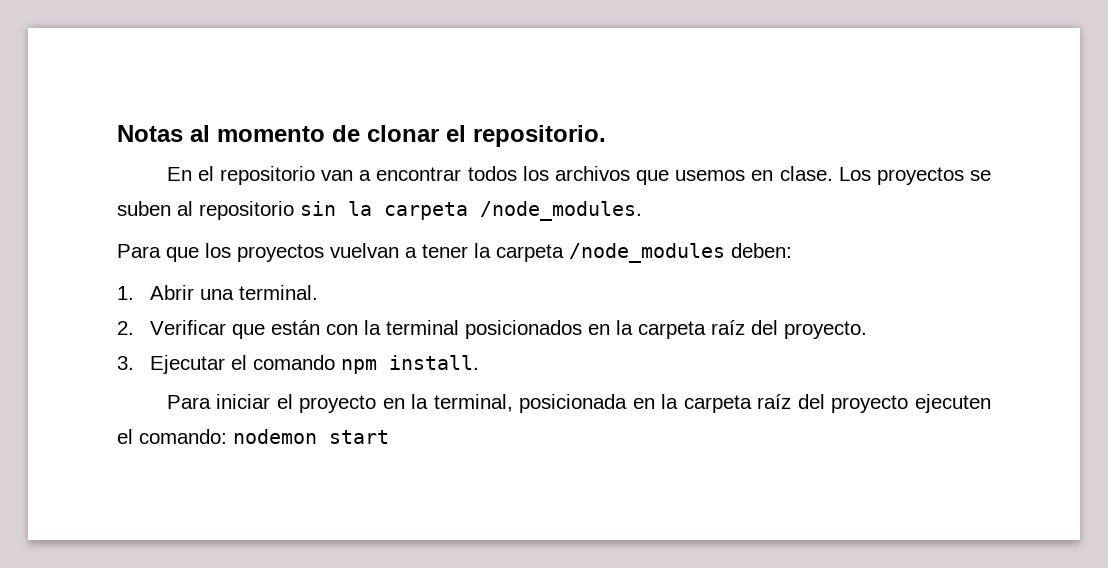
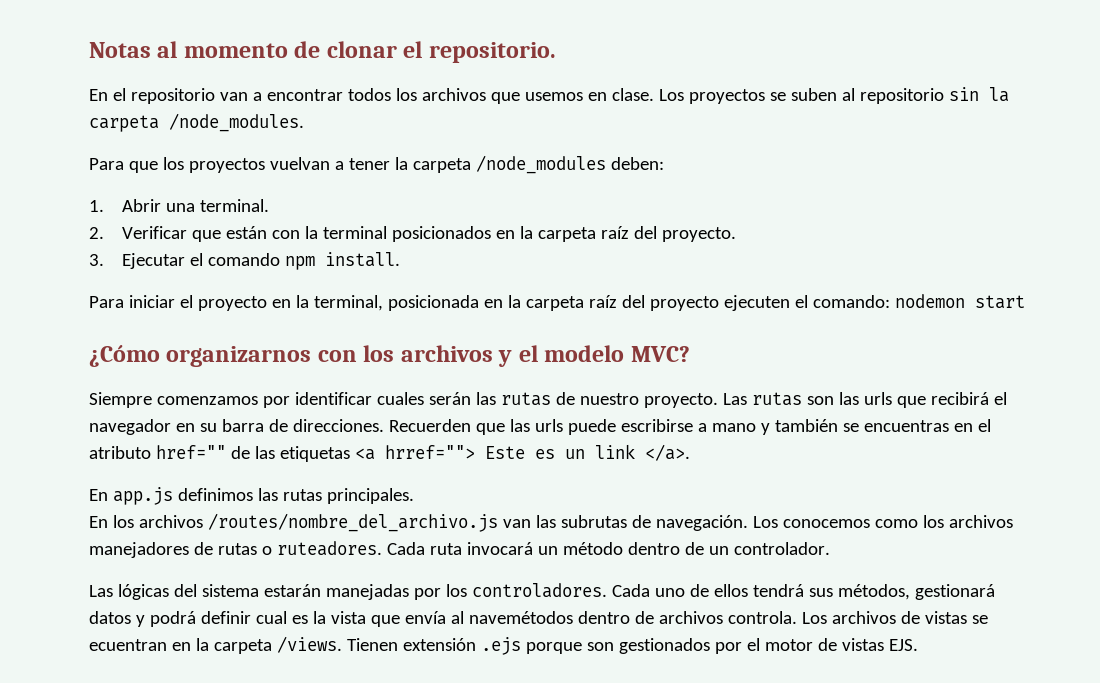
(389, 437) none -> [89,345,690,367] [89,392,1007,408] [89,419,991,435] [89,444,690,462] [89,487,414,505] [89,513,1013,532] [89,541,830,558] [89,583,995,600] [89,611,988,627] [89,636,918,655] // ¿Cómo organizarnos con los archivos y el modelo MVC? // Siempre comenzamos por identificar cuales serán las rutas de nuestro proyecto. Las rutas son las urls que recibirá el navegador en su barra de direcciones. Recuerden que las urls puede escribirse a mano y también se encuentras en el atributo href="" de las etiquetas <a hrref=""> Este es un link </a>. // En app.js definimos las rutas principales. // En los archivos /routes/nombre_del_archivo.js van las subrutas de navegación. Los conocemos como los archivos manejadores de rutas o ruteadores. Cada ruta invocará un método dentro de un controlador. // Las lógicas del sistema estarán manejadas por los controladores. Cada uno de ellos tendrá sus métodos, gestionará datos y podrá definir cual es la vista que envía al navemétodos dentro de archivos controla. Los archivos de vistas se ecuentran en la carpeta /views. Tienen extensión .ejs porque son gestionados por el motor de vistas EJS.

